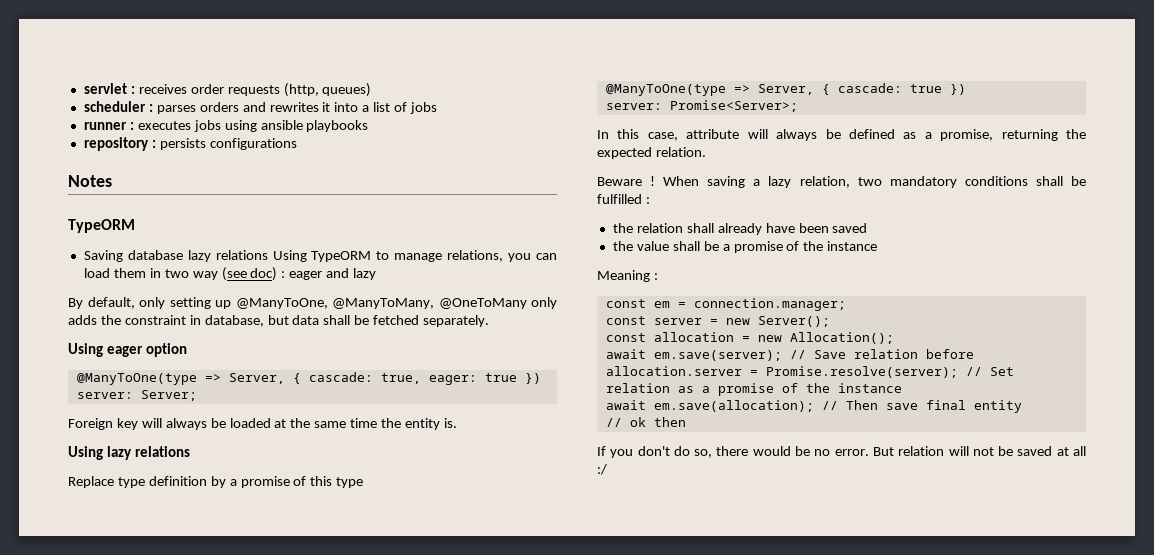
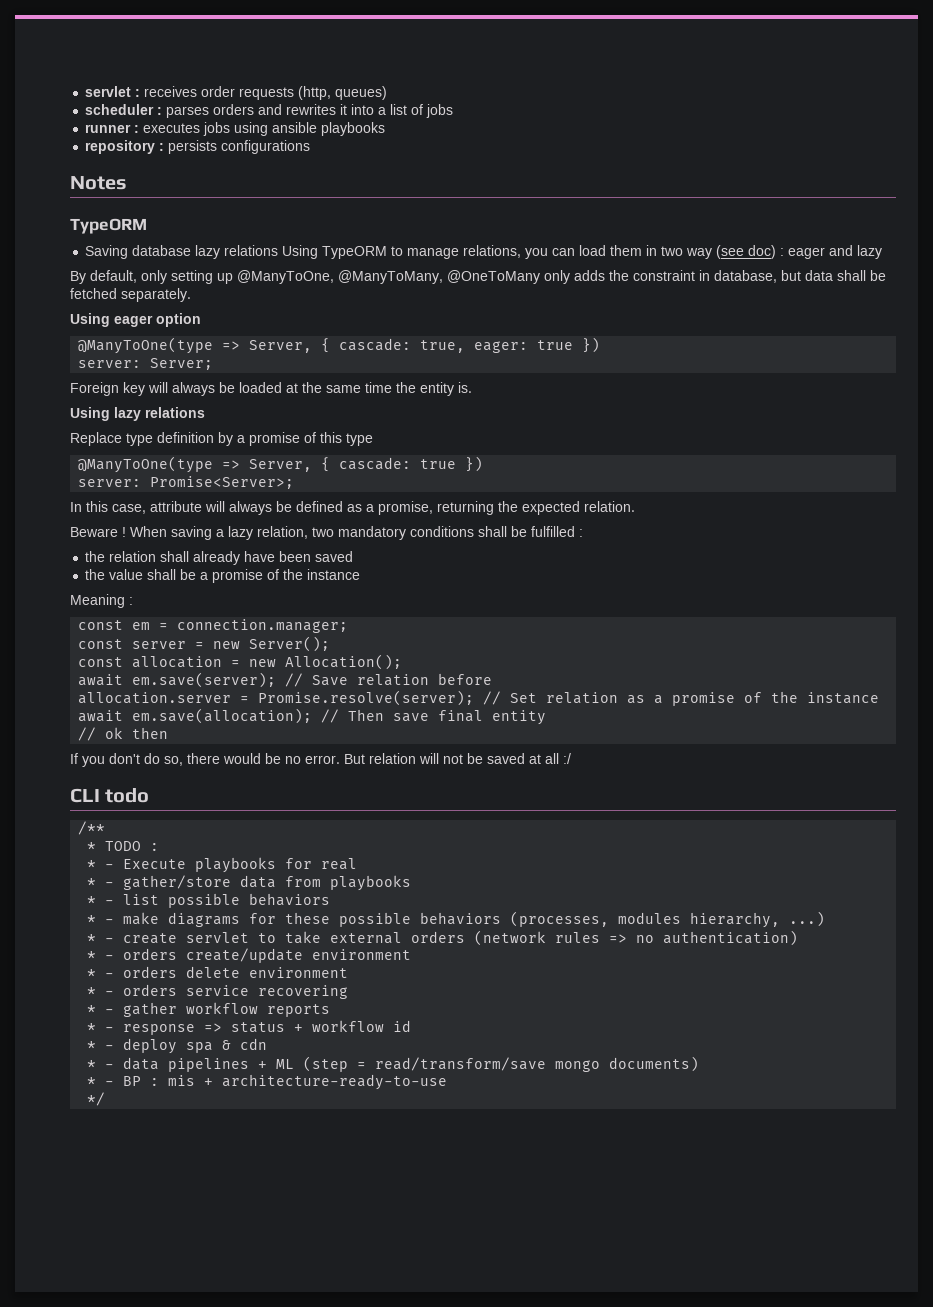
(607, 469) none -> [70,788,150,803] [78,821,106,835] [87,841,160,851] [87,857,358,873] [87,875,412,891] [87,893,331,908] [87,911,826,928] [87,930,799,946] [87,948,412,963] [87,966,349,978] [87,984,349,999] [87,1002,331,1017] [87,1020,412,1035] [87,1038,268,1054] [87,1056,700,1072] [87,1074,448,1090] [87,1092,106,1106] // CLI todo // /** // * TODO : // * - Execute playbooks for real // * - gather/store data from playbooks // * - list possible behaviors // * - make diagrams for these possible behaviors (processes, modules hierarchy, ...) // * - create servlet to take external orders (network rules => no authentication) // * - orders create/update environment // * - orders delete environment // * - orders service recovering // * - gather workflow reports // * - response => status + workflow id // * - deploy spa & cdn // * - data pipelines + ML (step = read/transform/save mongo documents) // * - BP : mis + architecture-ready-to-use // */

